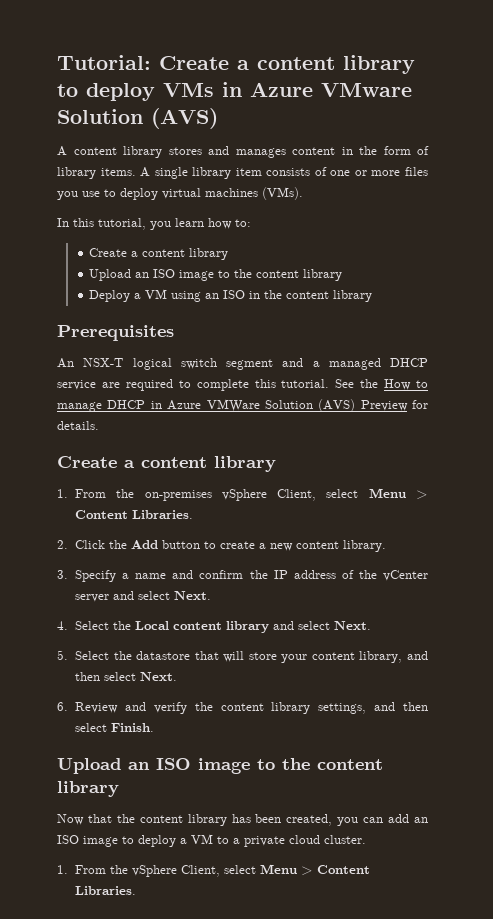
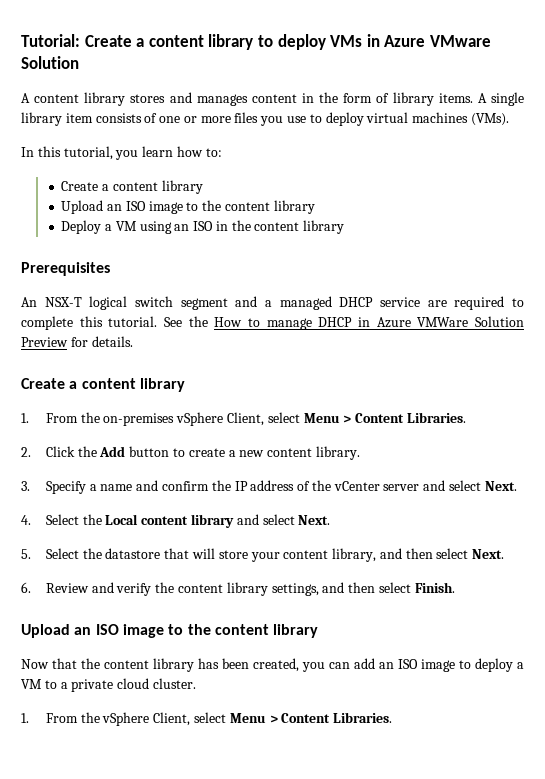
[151,108,218,129] (AVS) -> (79, 62) none
[318,399,356,412] (AVS) -> (524, 321) none

